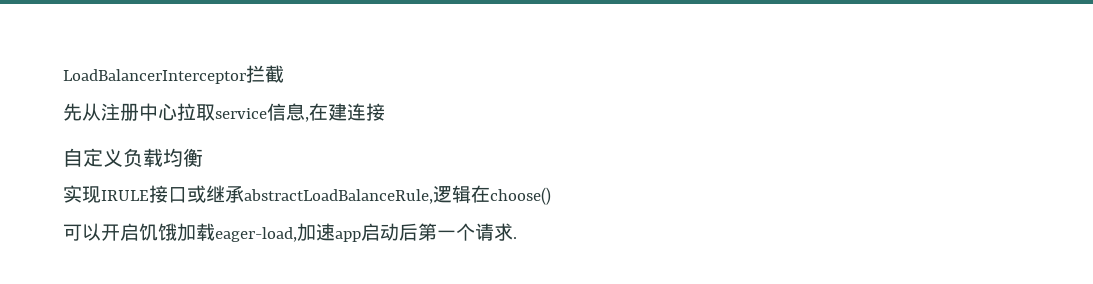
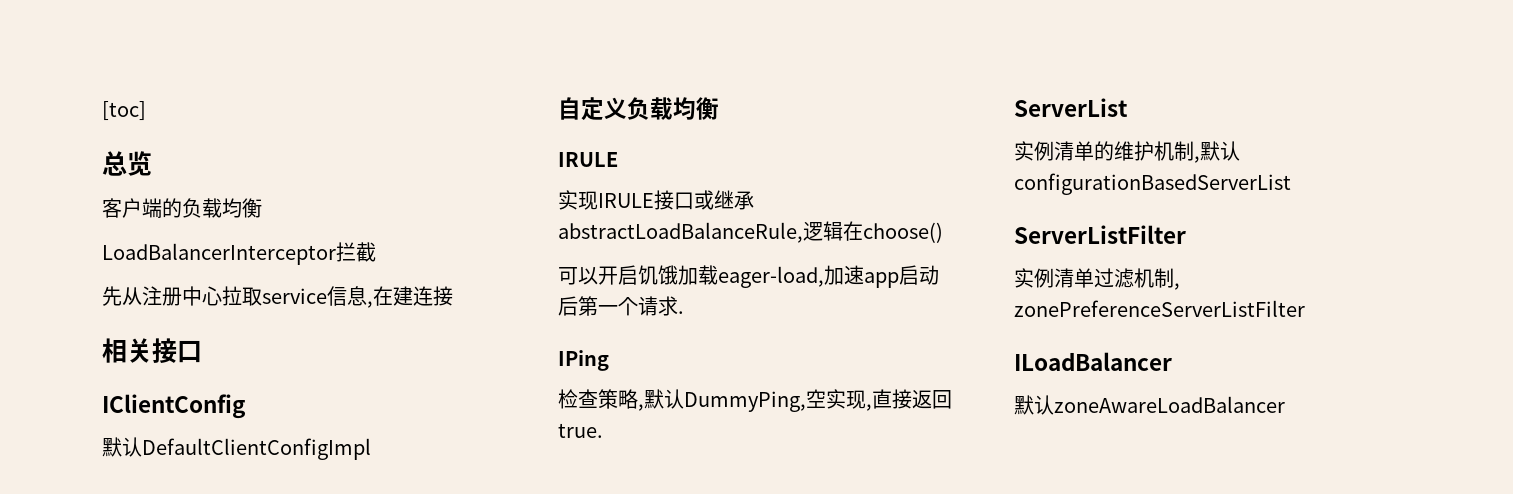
(63, 76) none -> [102,101,146,121] [102,151,152,176] [102,198,262,218] [toc] // 总览 // 客户端的负载均衡 //
(385, 112) none -> [102,338,202,363] [102,394,246,419] [102,437,371,460] // 相关接口 // IClientConfig // 默认DefaultClientConfigImpl
(203, 157) none -> [558,152,618,167] // IRULE
(517, 238) none -> [558,350,609,371] [558,389,952,412] [558,423,603,438] [1014,98,1128,117] [1014,141,1240,163] [1014,173,1291,195] [1014,225,1186,244] [1014,268,1180,290] [1014,300,1305,317] [1014,352,1172,371] [1014,395,1285,415] // IPing // 检查策略,默认DummyPing,空实现,直接返回true. // ServerList // 实例清单的维护机制,默认configurationBasedServerList // ServerListFilter // 实例清单过滤机制, zonePreferenceServerListFilter // ILoadBalancer // 默认zoneAwareLoadBalancer

